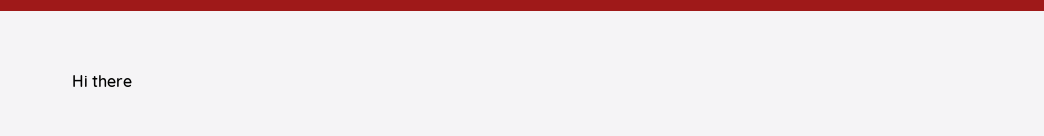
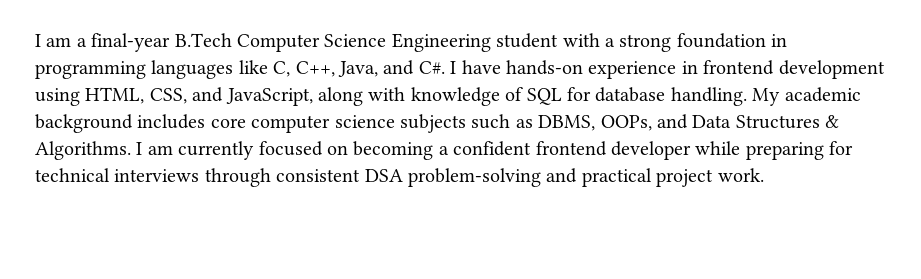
[72,75,133,87] Hi there -> [35,33,788,52] [35,60,885,79] [35,87,861,106] [35,114,840,133] [35,141,854,160] [35,168,764,187] I am a final-year B.Tech Computer Science Engineering student with a strong foundation in programming languages like C, C++, Java, and C#. I have hands-on experience in frontend development using HTML, CSS, and JavaScript, along with knowledge of SQL for database handling. My academic background includes core computer science subjects such as DBMS, OOPs, and Data Structures & Algorithms. I am currently focused on becoming a confident frontend developer while preparing for technical interviews through consistent DSA problem-solving and practical project work.

